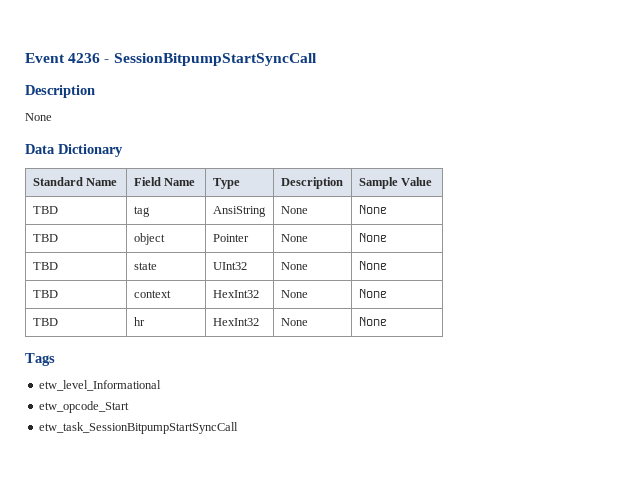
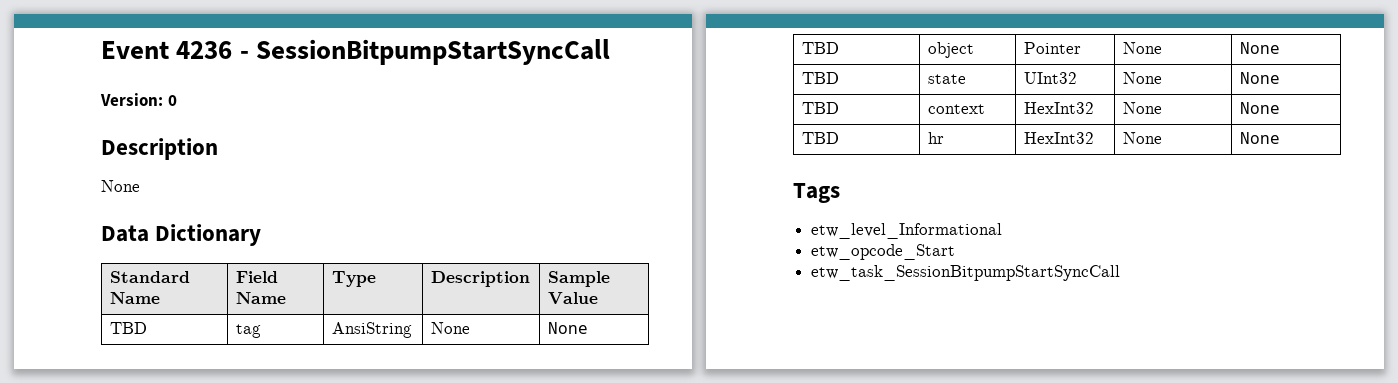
(317, 59) none -> [100,93,177,106] // Version: 0

